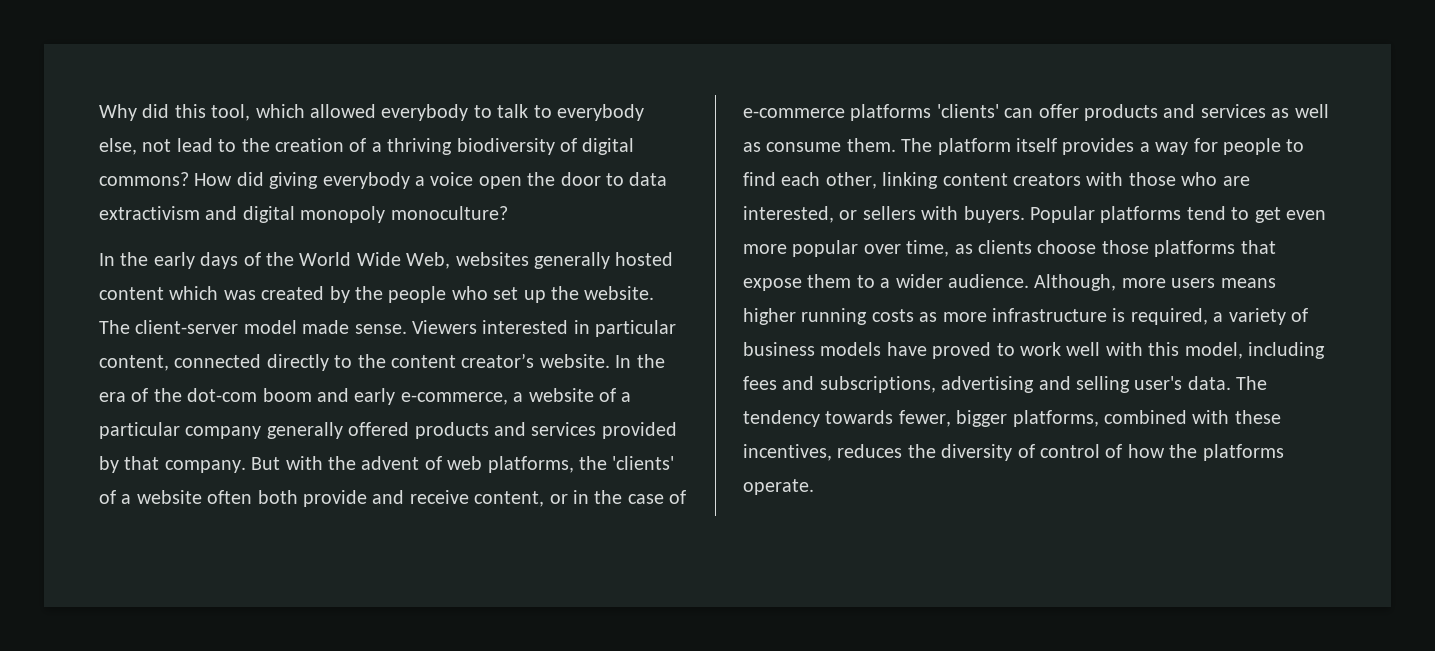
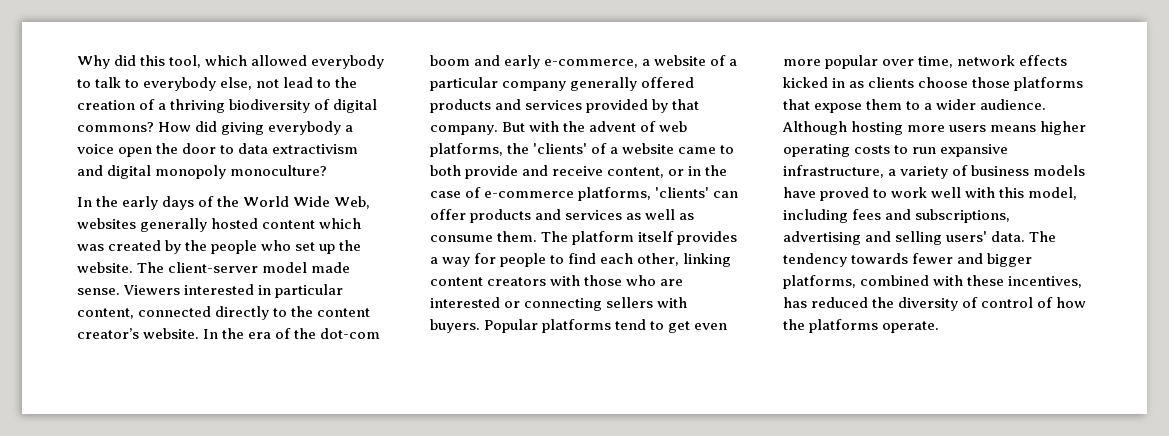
[207,490,253,504] often -> [678,145,735,154] came to
[850,104,932,121] platforms -> [578,187,652,201] platforms,
[743,206,858,223] interested, or -> [430,297,603,311] interested or connecting
(950, 248) none -> [957,55,1068,66] [783,77,846,88] network effects kicked in
[1034,274,1117,291] Although, -> [782,121,904,135] Although hosting
[801,308,1208,325] running costs as more infrastructure is required, -> [783,144,1009,157] [783,165,884,178] operating costs to run expansive infrastructure,
[1134,376,1183,390] user's -> [946,231,988,242] users'
[898,410,951,427] fewer, -> [912,253,984,264] fewer and
[837,444,903,458] reduces -> [783,297,869,308] has reduced

